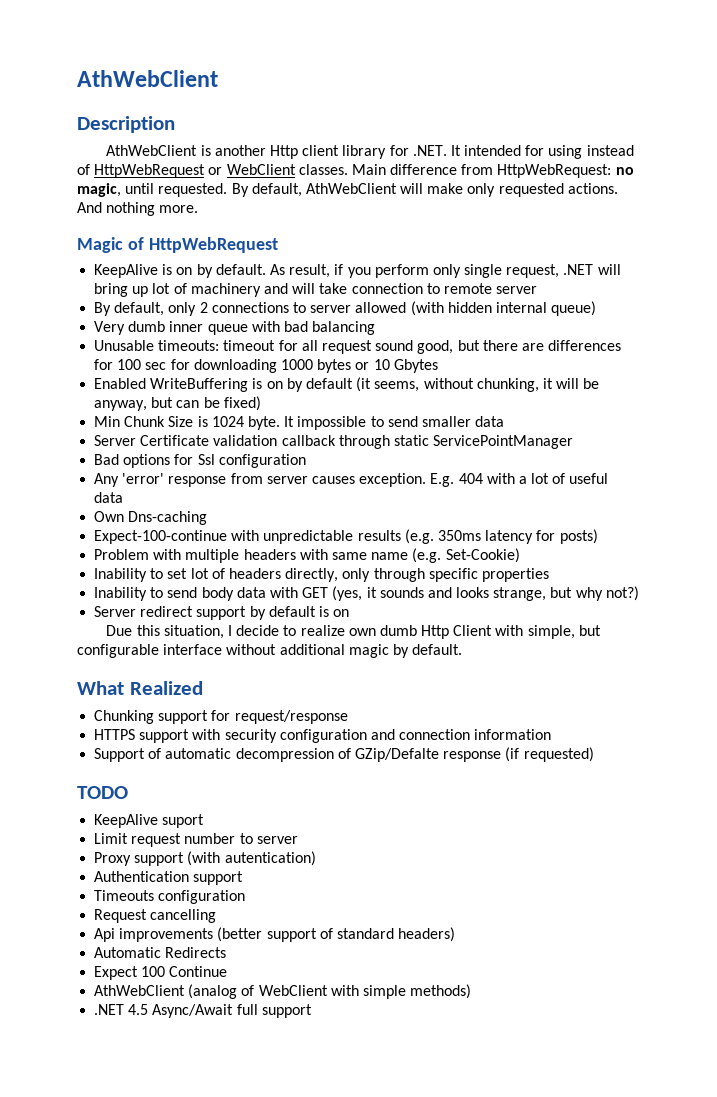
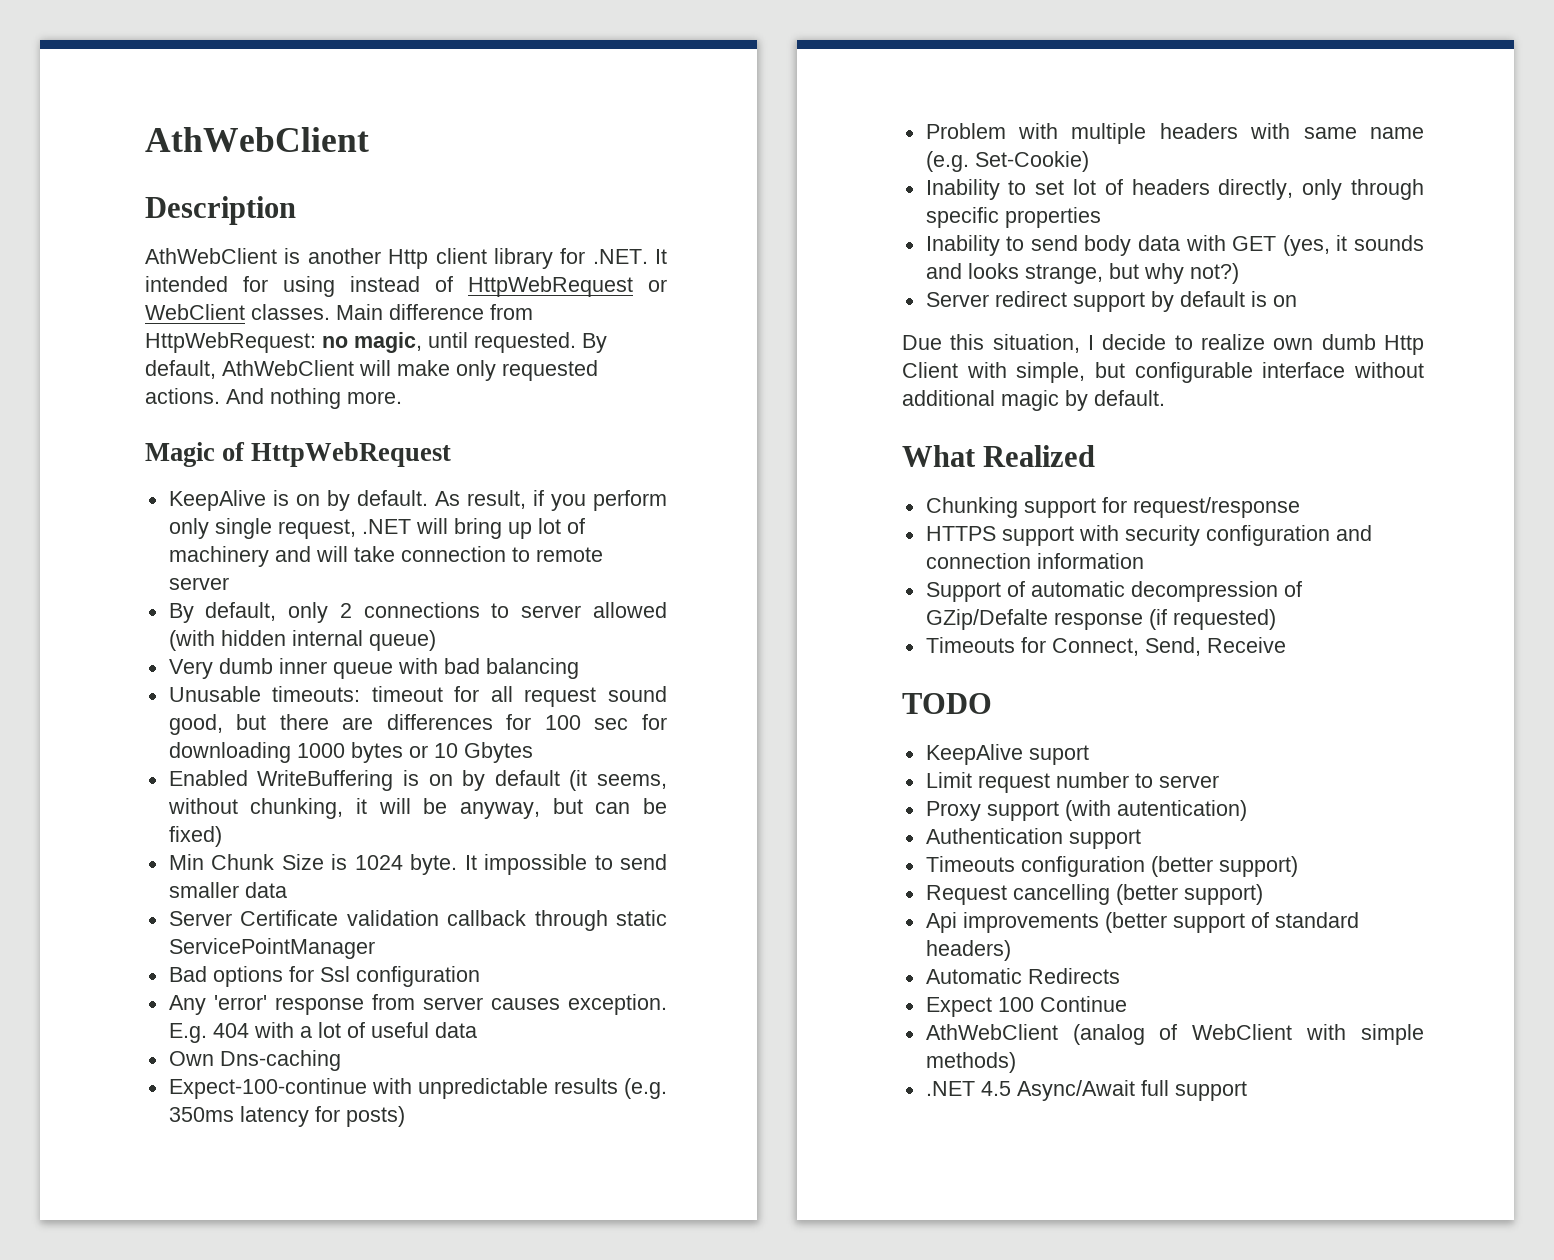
(594, 754) none -> [925,637,1286,656] // Timeouts for Connect, Send, Receive
(246, 897) none -> [1150,856,1298,877] (better support)
(217, 916) none -> [1115,884,1263,905] (better support)

